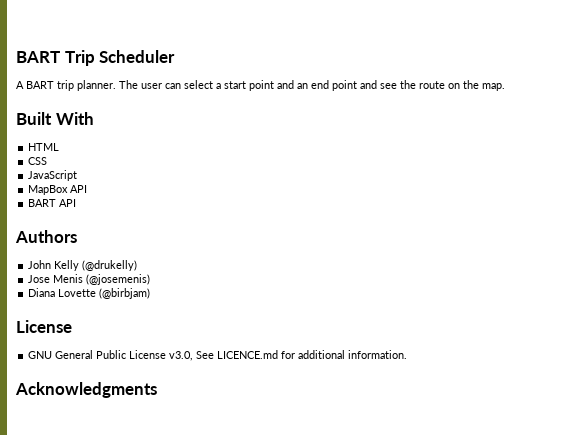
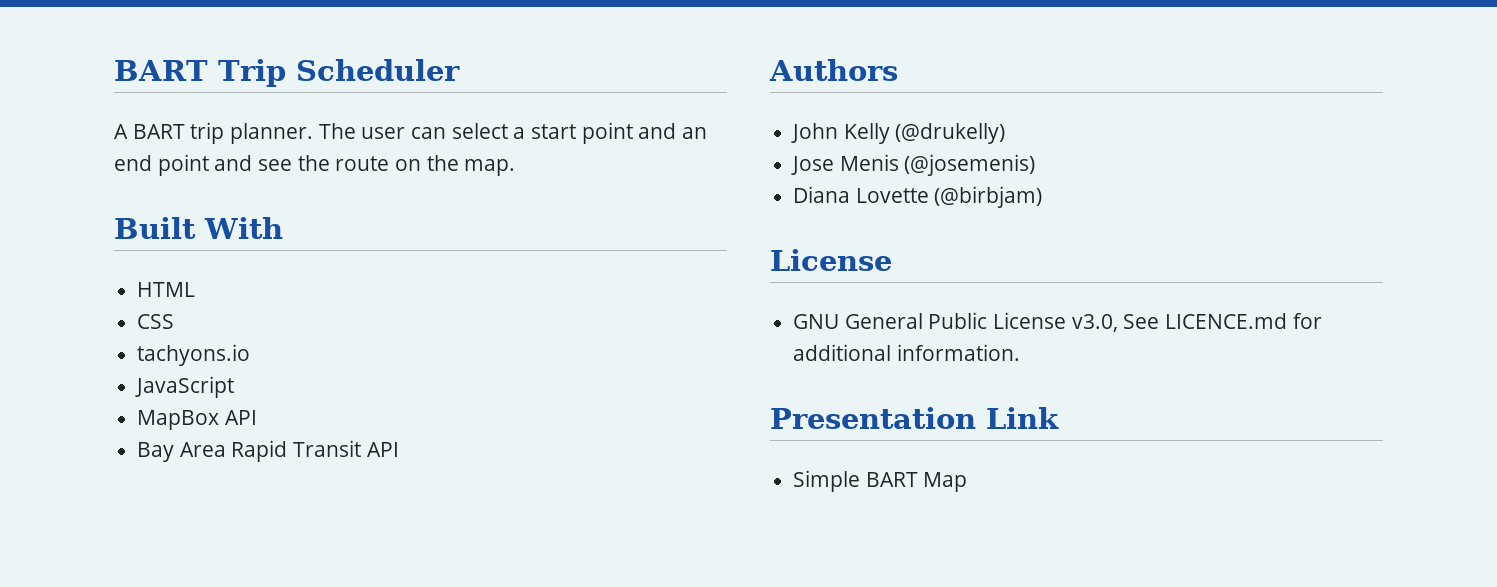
(48, 161) none -> [137,344,251,366] // tachyons.io
[28,199,57,207] BART -> [137,440,362,462] Bay Area Rapid Transit
[15,382,157,398] Acknowledgments -> [770,407,1059,429] [793,470,968,492] Presentation Link // Simple BART Map

